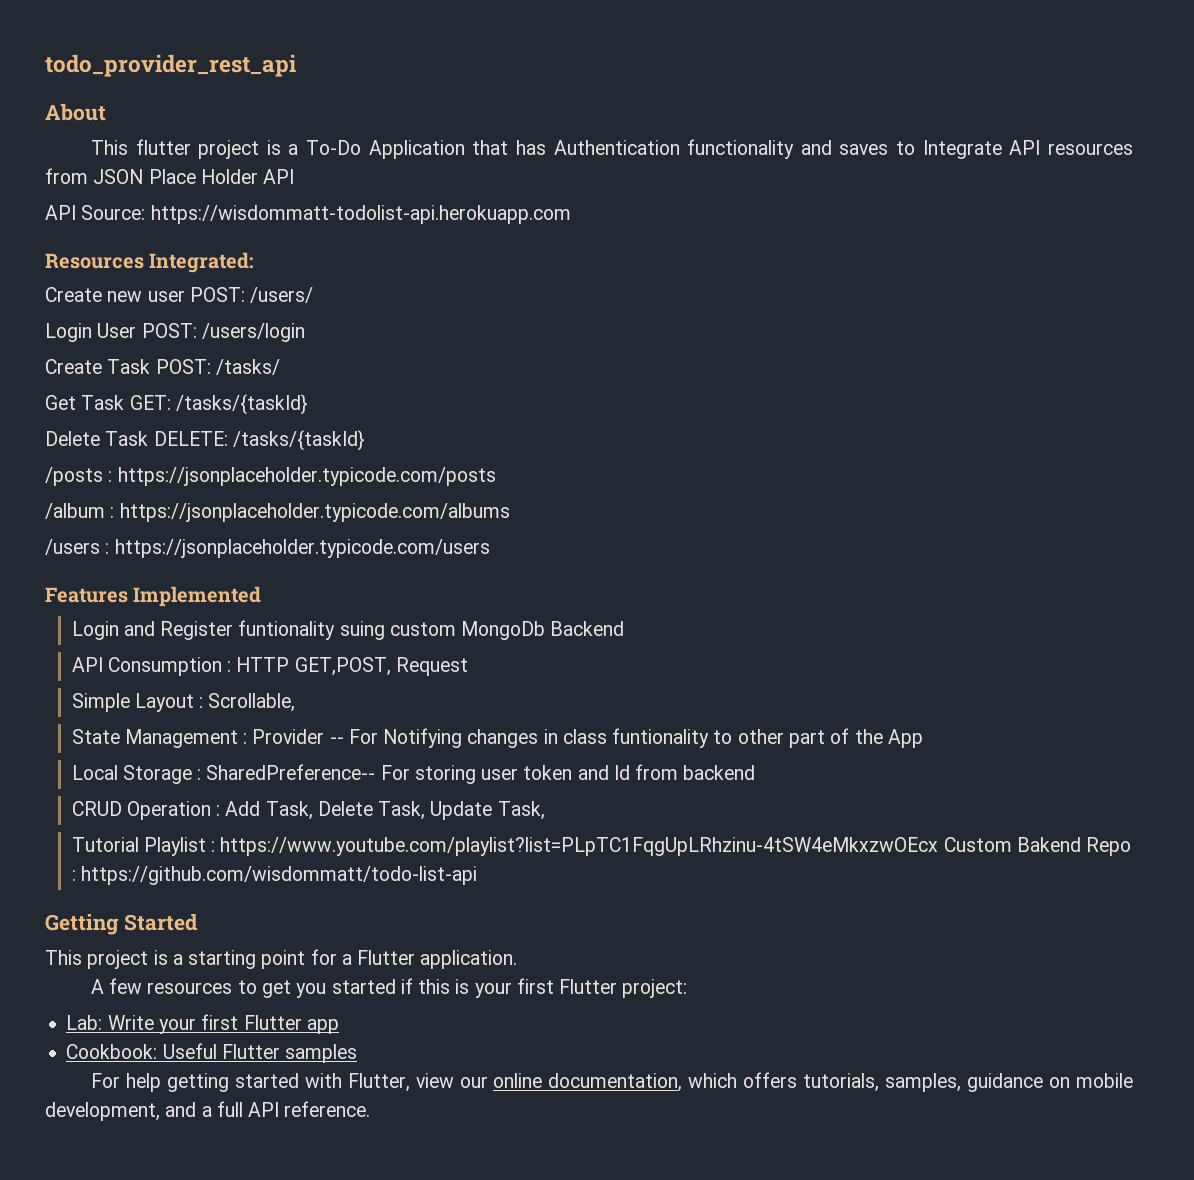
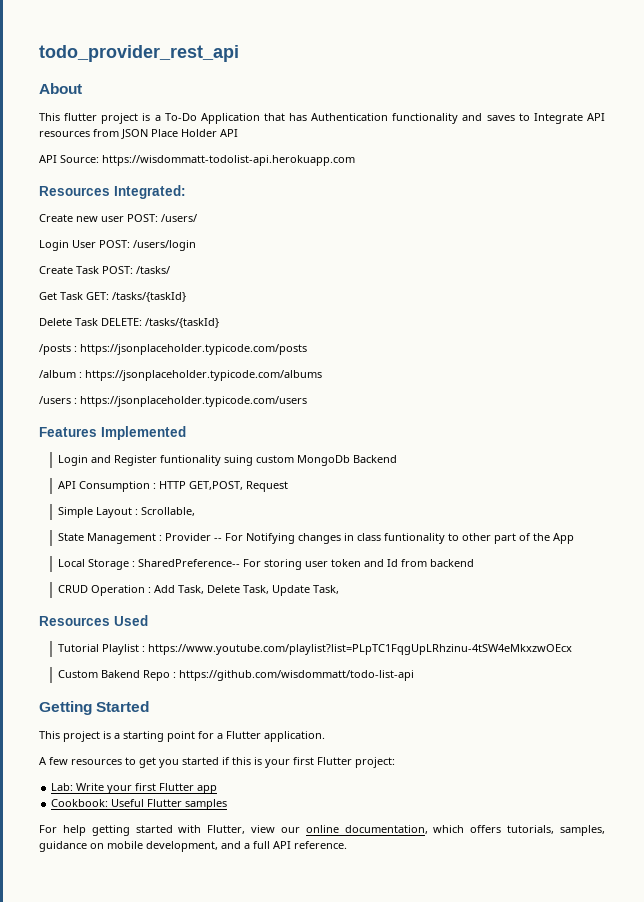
(545, 810) none -> [39,615,148,626] // Resources Used
(939, 846) none -> (572, 649) //

